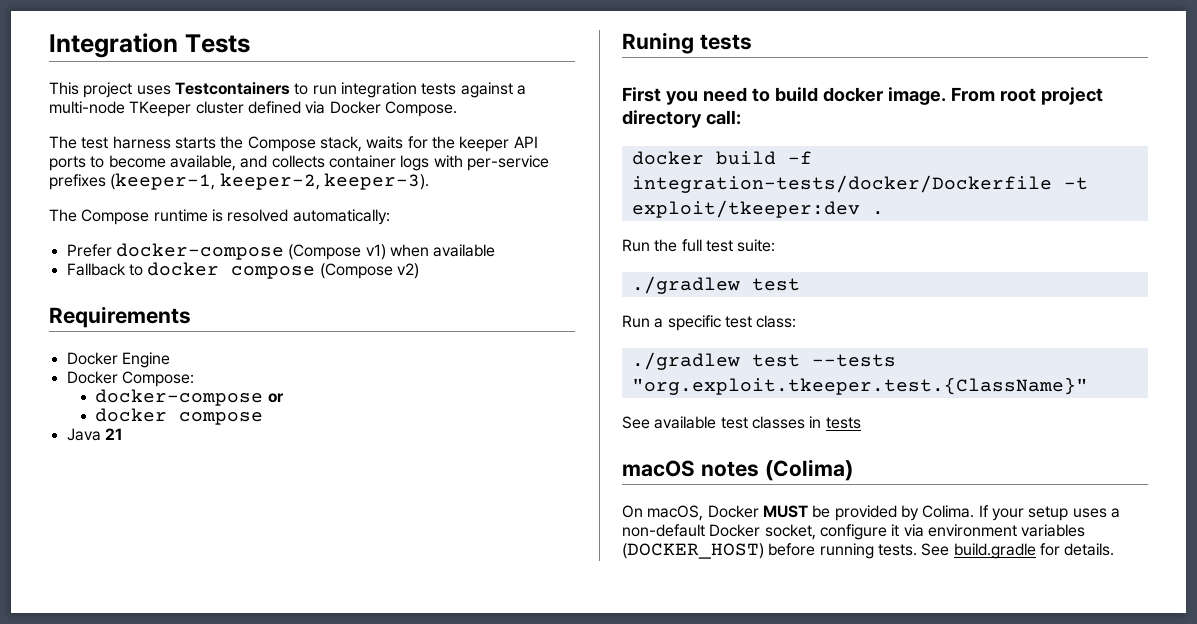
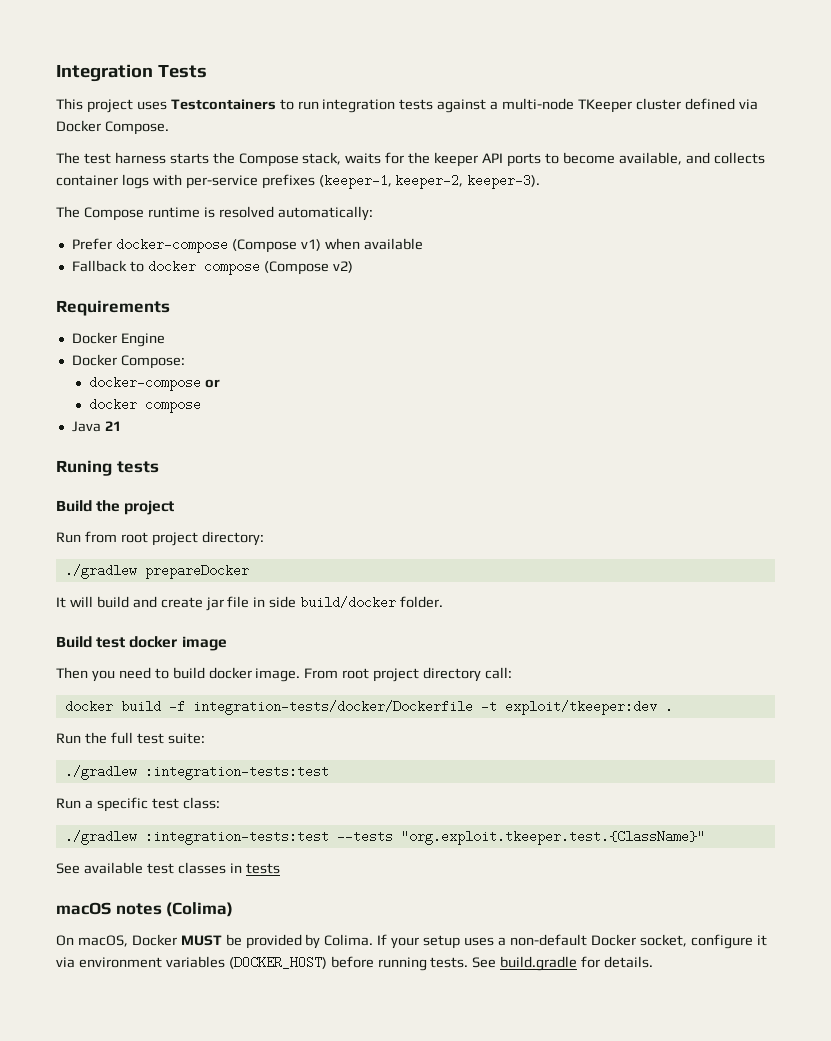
[622,87,661,102] First -> [56,500,175,515] [56,531,264,546] [64,564,249,579] [56,596,444,611] [56,636,227,651] [56,667,88,679] Build the project // Run from root project directory: // ./gradlew prepareDocker // It will build and create jar file in side build/docker folder. // Build test docker image // Then
[751,278,800,291] test -> [144,765,329,780] :integration-tests:test
[751,354,800,367] test -> [144,830,329,845] :integration-tests:test

